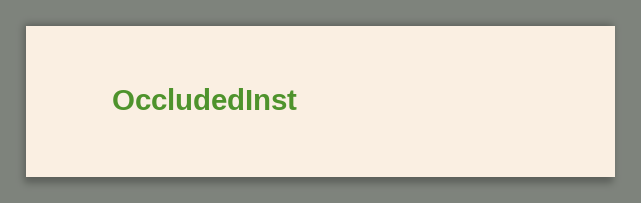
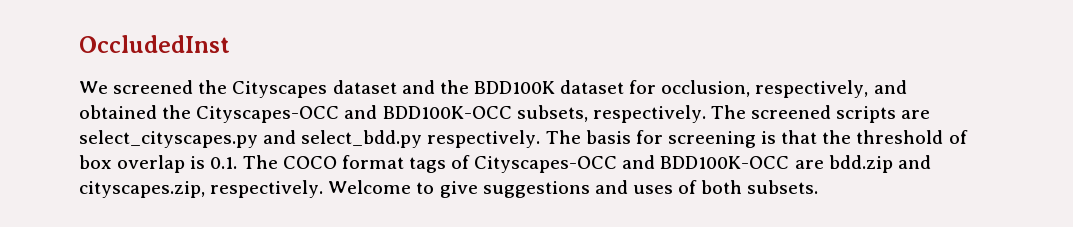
(297, 99) none -> [79,80,907,98] [79,105,931,123] [79,130,968,148] [79,155,931,173] [79,180,819,198] // We screened the Cityscapes dataset and the BDD100K dataset for occlusion, respectively, and obtained the Cityscapes-OCC and BDD100K-OCC subsets, respectively. The screened scripts are select_cityscapes.py and select_bdd.py respectively. The basis for screening is that the threshold of box overlap is 0.1. The COCO format tags of Cityscapes-OCC and BDD100K-OCC are bdd.zip and cityscapes.zip, respectively. Welcome to give suggestions and uses of both subsets.

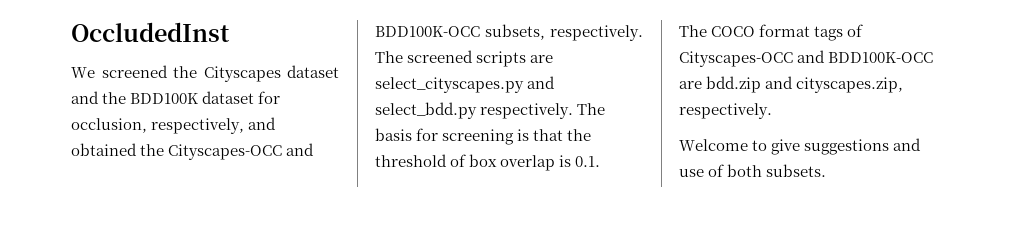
(238, 163) none -> (601, 161) //
(324, 189) none -> (772, 111) //
[632,185,673,194] uses -> [679,169,704,177] use

